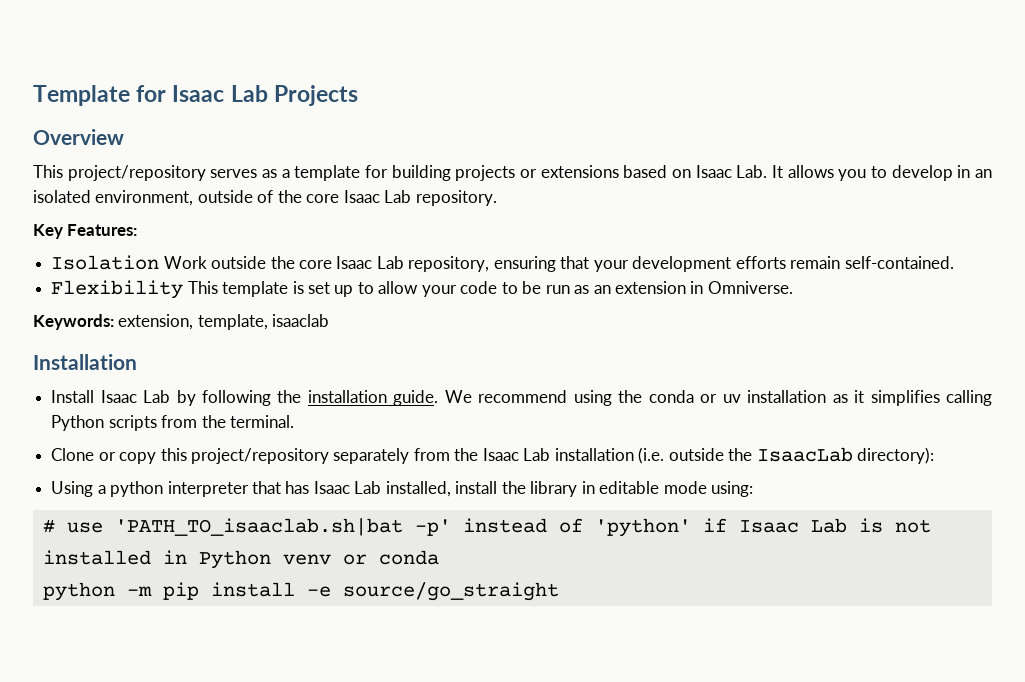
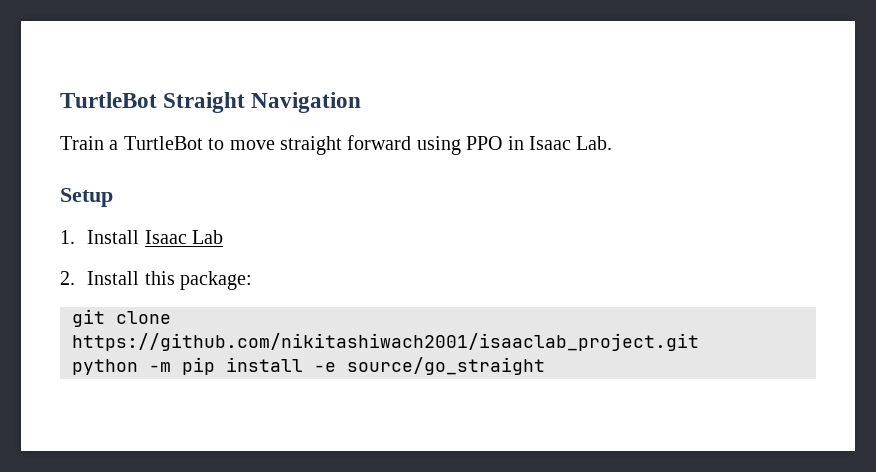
[33,85,358,106] [33,129,124,145] [33,165,992,181] [33,190,497,206] [33,224,138,239] [51,255,954,272] [51,280,793,299] [33,314,330,330] [33,354,137,370] [51,390,993,406] [51,415,294,431] [51,447,934,464] [51,481,753,497] [42,518,931,537] [42,550,439,569] Template for Isaac Lab Projects // Overview // This project/repository serves as a template for building projects or extensions based on Isaac Lab. It allows you to develop in an isolated environment, outside of the core Isaac Lab repository. // Key Features: // Isolation Work outside the core Isaac Lab repository, ensuring that your development efforts remain self-contained. // Flexibility This template is set up to allow your code to be run as an extension in Omniverse. // Keywords: extension, template, isaaclab // Installation // Install Isaac Lab by following the installation guide. We recommend using the conda or uv installation as it simplifies calling Python scripts from the terminal. // Clone or copy this project/repository separately from the Isaac Lab installation (i.e. outside the IsaacLab directory): // Using a python interpreter that has Isaac Lab installed, install the library in editable mode using: // # use 'PATH_TO_isaaclab.sh|bat -p' instead of 'python' if Isaac Lab is not installed in Python venv or conda -> [60,92,362,113] [60,135,613,155] [60,188,113,207] [60,230,224,244] [60,271,253,290] [72,309,171,327] [72,333,699,351] TurtleBot Straight Navigation // Train a TurtleBot to move straight forward using PPO in Isaac Lab. // Setup // 1. Install Isaac Lab // 2. Install this package: // git clone https://github.com/nikitashiwach2001/isaaclab_project.git

